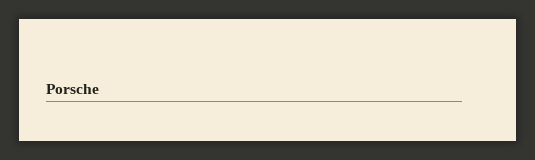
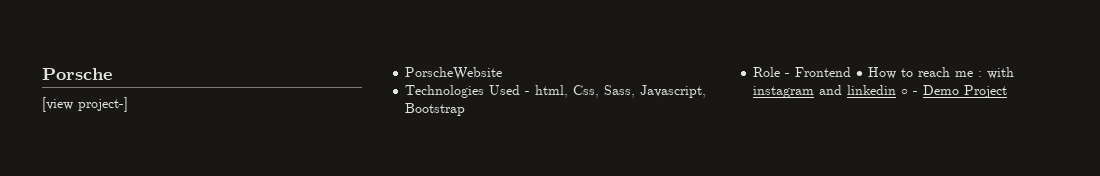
(99, 89) none -> [42,97,128,112] [405,67,503,80] [405,85,707,98] [405,103,466,116] [753,67,1015,79] [753,85,1008,98] // [view project-] // PorscheWebsite // Technologies Used - html, Css, Sass, Javascript, Bootstrap // Role - Frontend • How to reach me : with instagram and linkedin ◦ - Demo Project

